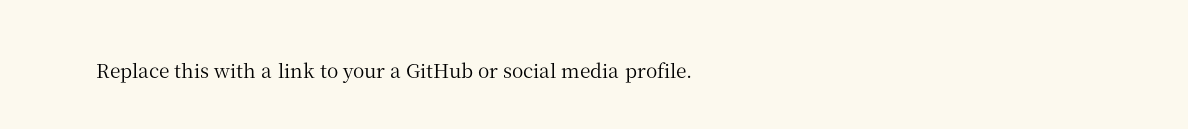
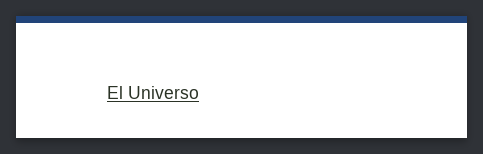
[96,62,692,83] Replace this with a link to your a GitHub or social media profile. -> [107,86,199,99] El Universo

